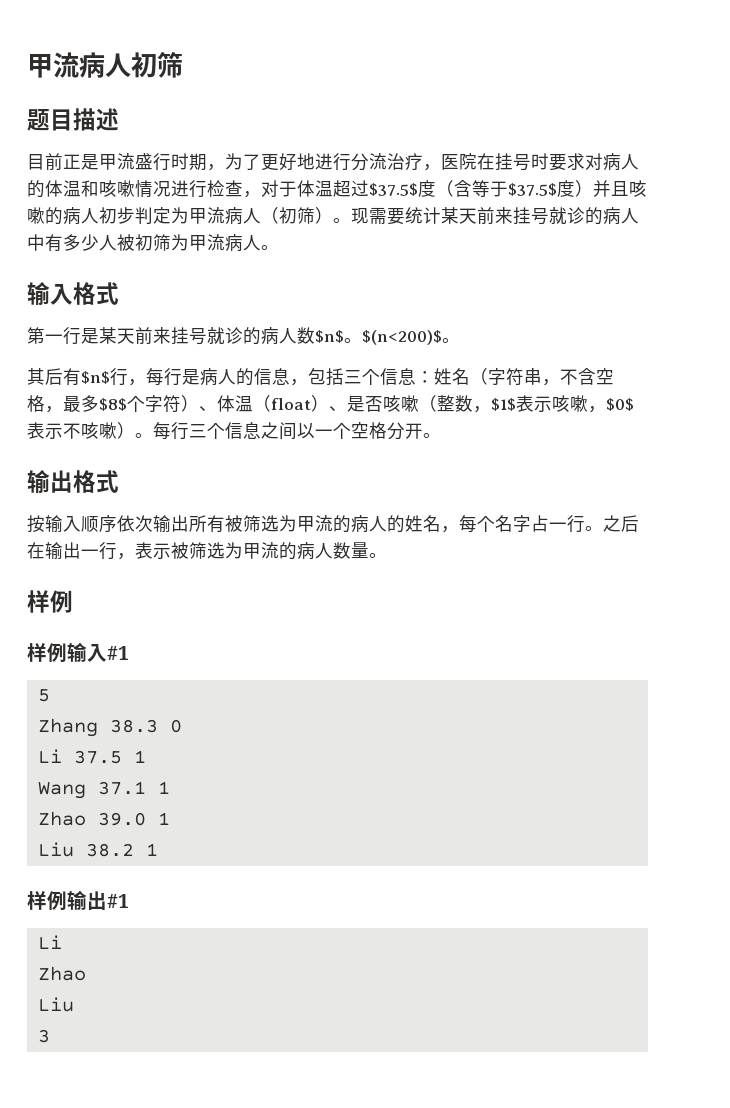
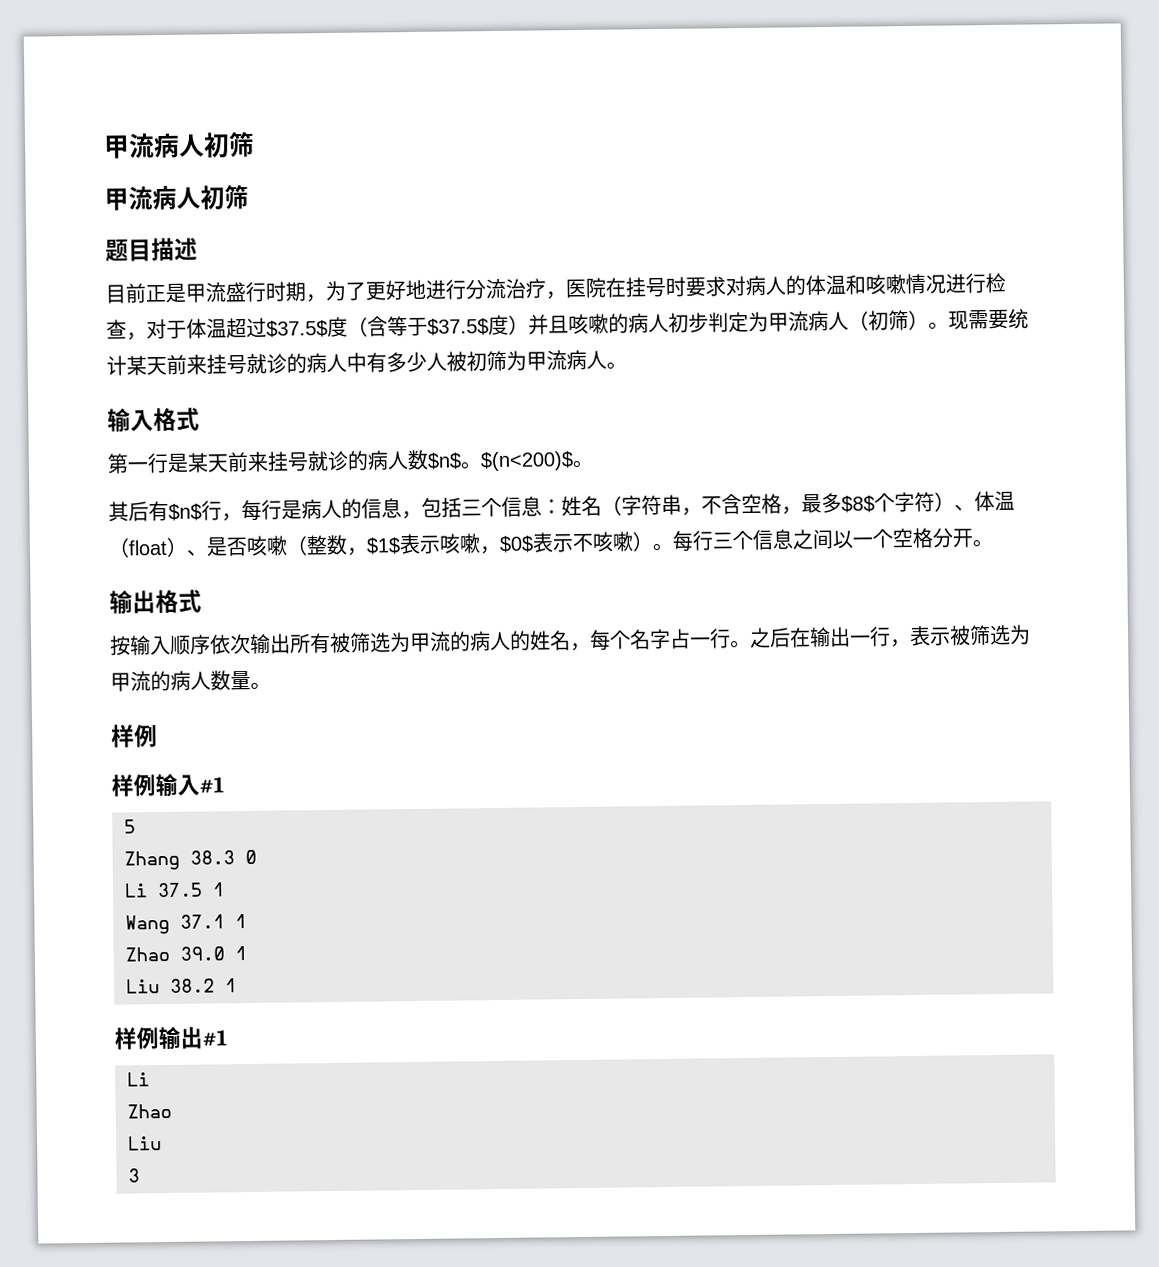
[27,52,183,78] 甲流病人初筛 -> [103,131,255,159] [104,184,249,211] 甲流病人初筛 // 甲流病人初筛

